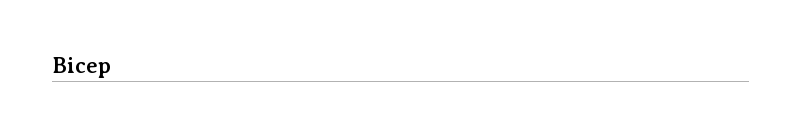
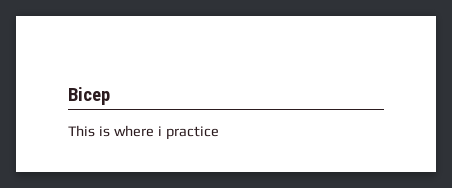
(111, 67) none -> [68,125,219,140] // This is where i practice

